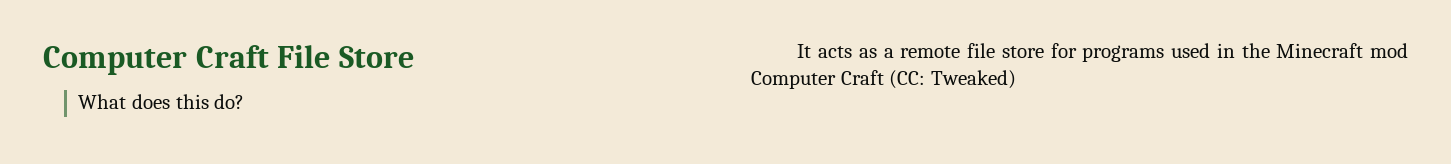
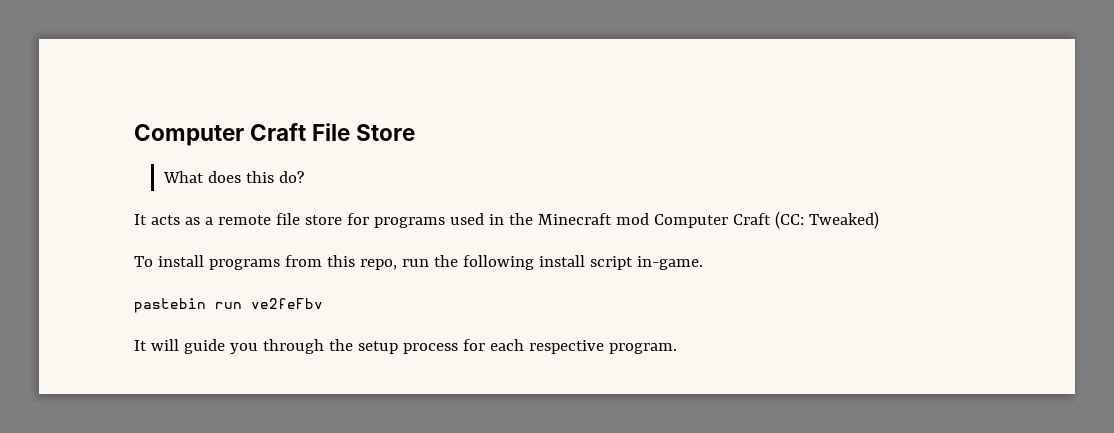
(1016, 79) none -> [134,255,703,270] [134,298,323,313] [134,339,677,354] // To install programs from this repo, run the following install script in-game. // pastebin run ve2feFbv // It will guide you through the setup process for each respective program.

